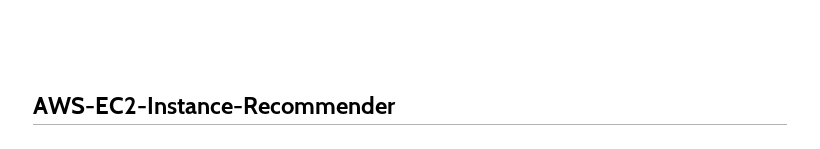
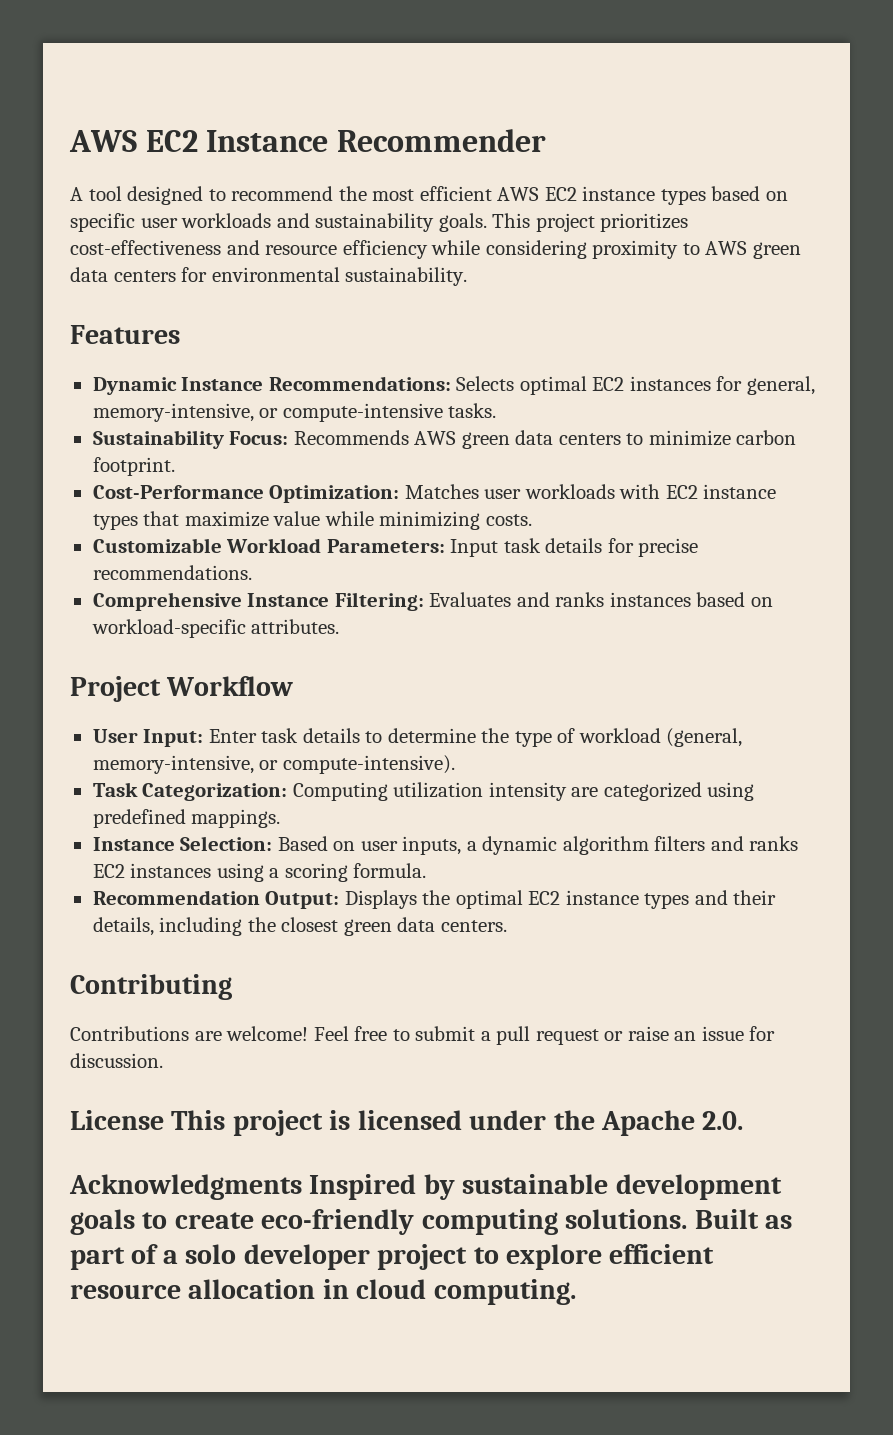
[33,96,396,114] AWS-EC2-Instance-Recommender -> [69,129,546,152] [70,186,788,205] [70,213,689,232] [70,240,801,259] [70,267,468,286] [70,325,180,344] [92,376,815,395] [92,403,497,422] [92,430,797,449] [92,457,175,476] [92,484,777,503] [92,511,532,530] [92,538,699,557] [92,565,252,580] [92,592,773,611] [91,619,340,638] [70,676,294,702] [92,728,743,747] [92,755,455,774] [92,782,755,801] [92,809,281,828] [92,836,799,855] [92,863,427,882] [92,890,777,909] [92,917,507,936] [70,974,232,1000] [70,1026,776,1045] [70,1053,163,1068] [70,1110,744,1136] [69,1174,782,1200] [70,1209,792,1235] [70,1244,715,1270] [70,1279,576,1305] AWS EC2 Instance Recommender // A tool designed to recommend the most efficient AWS EC2 instance types based on specific user workloads and sustainability goals. This project prioritizes cost-effectiveness and resource efficiency while considering proximity to AWS green data centers for environmental sustainability. // Features // Dynamic Instance Recommendations: Selects optimal EC2 instances for general, memory-intensive, or compute-intensive tasks. // Sustainability Focus: Recommends AWS green data centers to minimize carbon footprint. // Cost-Performance Optimization: Matches user workloads with EC2 instance types that maximize value while minimizing costs. // Customizable Workload Parameters: Input task details for precise recommendations. // Comprehensive Instance Filtering: Evaluates and ranks instances based on workload-specific attributes. // Project Workflow // User Input: Enter task details to determine the type of workload (general, memory-intensive, or compute-intensive). // Task Categorization: Computing utilization intensity are categorized using predefined mappings. // Instance Selection: Based on user inputs, a dynamic algorithm filters and ranks EC2 instances using a scoring formula. // Recommendation Output: Displays the optimal EC2 instance types and their details, including the closest green data centers. // Contributing // Contributions are welcome! Feel free to submit a pull request or raise an issue for discussion. // License This project is licensed under the Apache 2.0. // Acknowledgments Inspired by sustainable development goals to create eco-friendly computing solutions. Built as part of a solo developer project to explore efficient resource allocation in cloud computing.

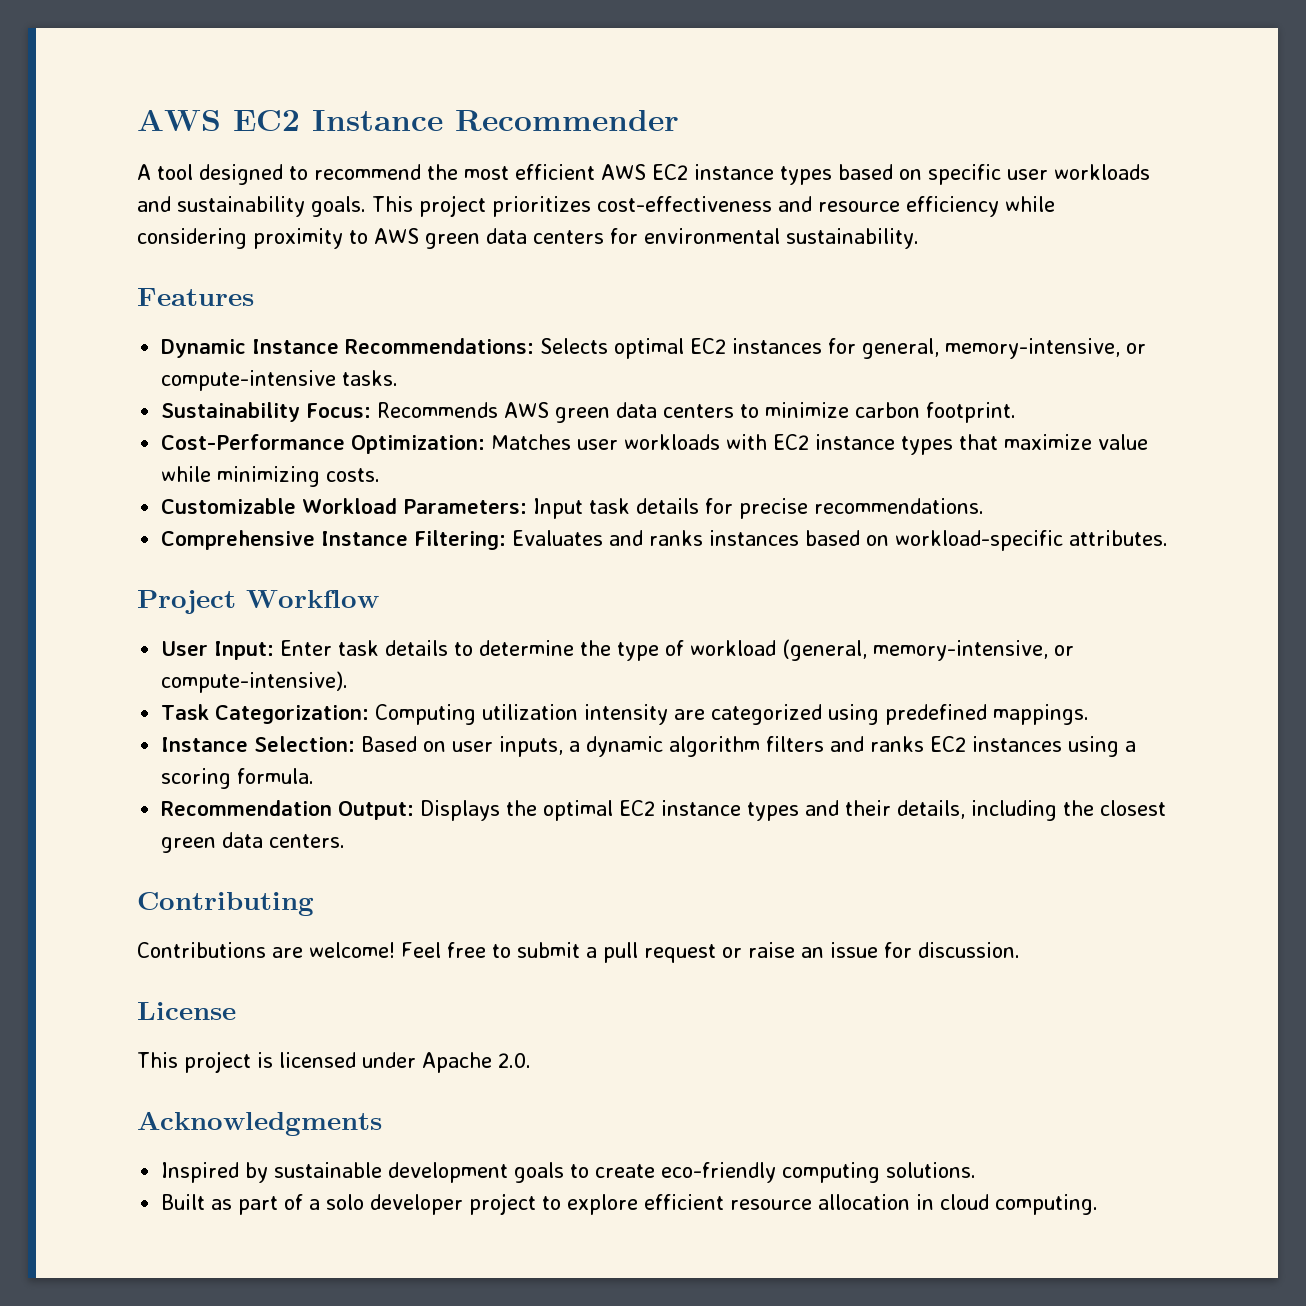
(164, 1120) none -> (236, 1011) //
[553,1110,595,1130] the -> (416, 1060) none
(302, 1187) none -> (382, 1123) //
(688, 1219) none -> (977, 1170) //

